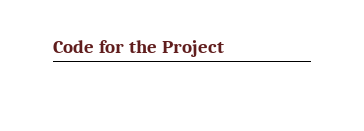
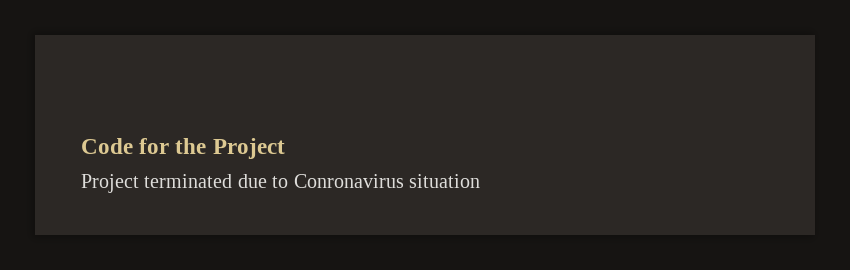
(224, 48) none -> [81,174,480,193] // Project terminated due to Conronavirus situation

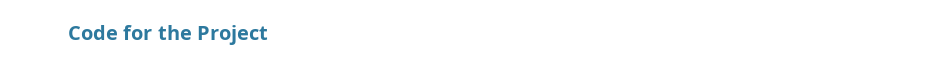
[81,174,480,193] // Project terminated due to Conronavirus situation -> (269, 35) none

